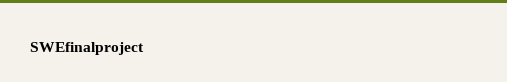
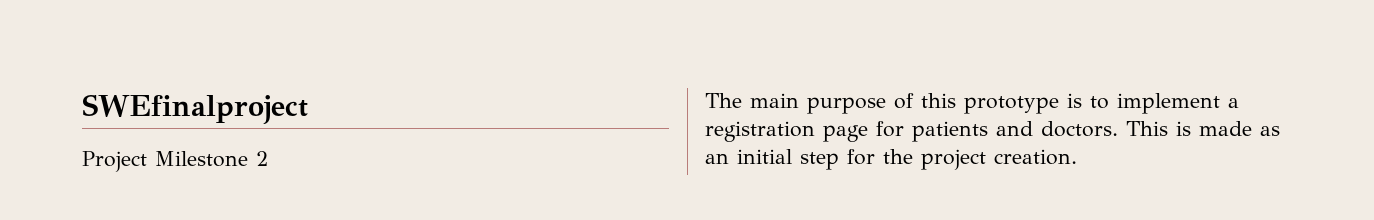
(144, 48) none -> [82,151,268,172] [705,93,1239,114] [705,121,1280,142] [705,149,1077,170] // Project Milestone 2 // The main purpose of this prototype is to implement a registration page for patients and doctors. This is made as an initial step for the project creation.

